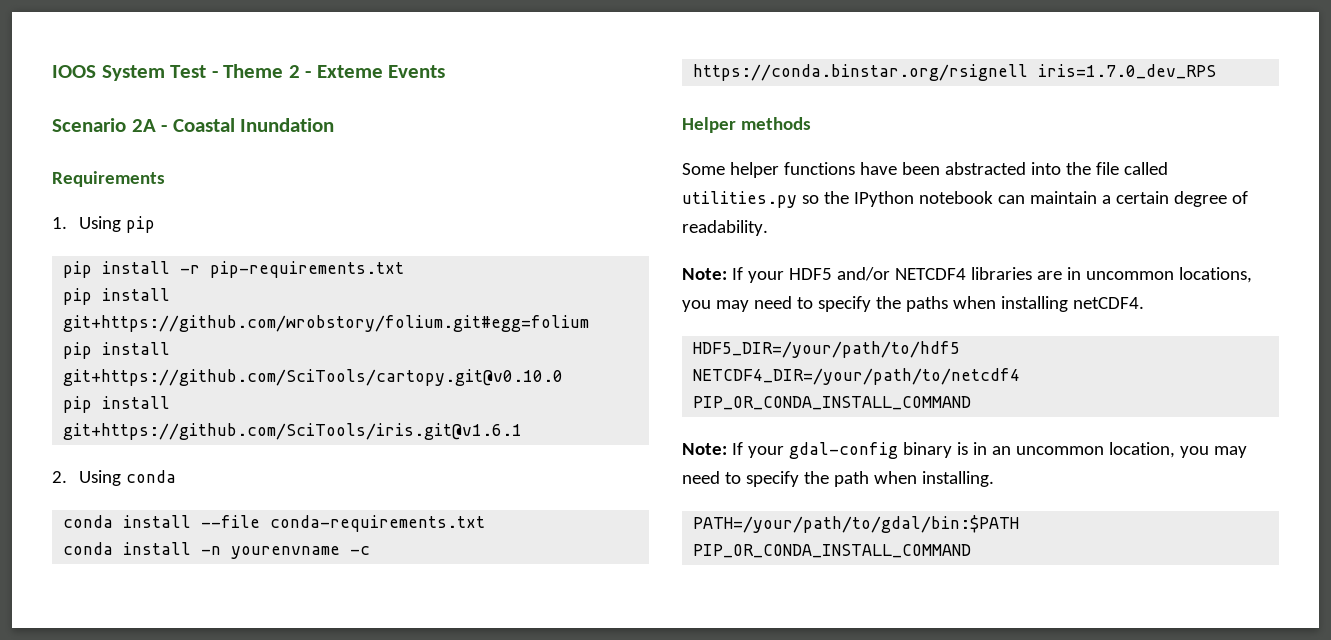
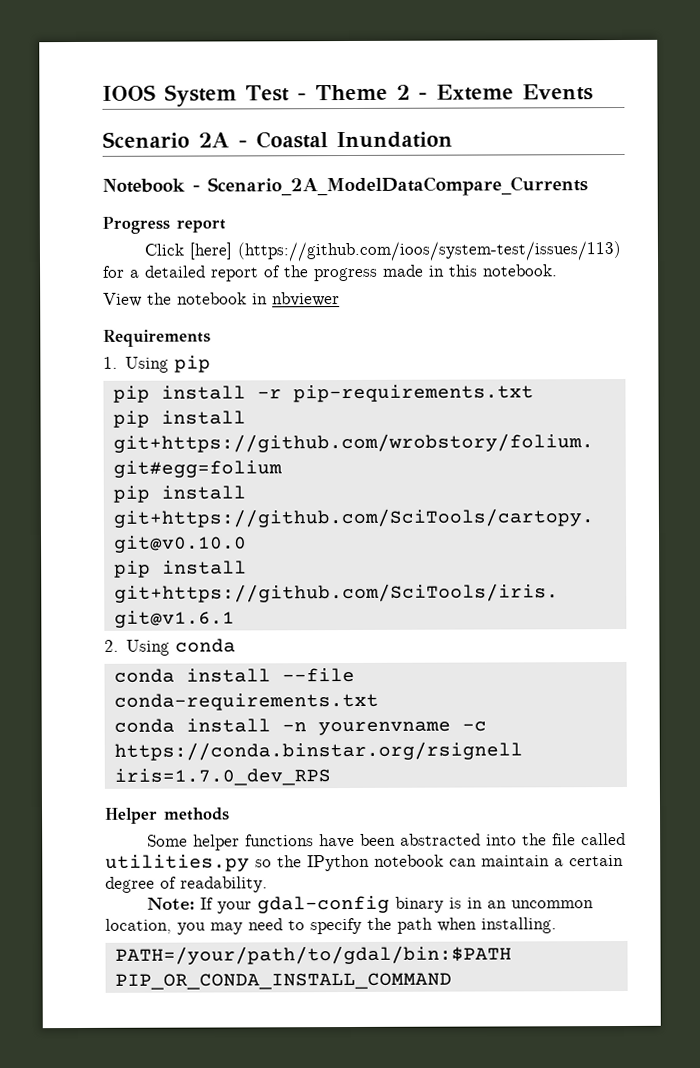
(335, 125) none -> [102,176,588,197] [102,216,226,234] [143,241,621,262] [103,264,558,282] [103,292,340,307] // Notebook - Scenario_2A_ModelDataCompare_Currents // Progress report // Click [here] (https://github.com/ioos/system-test/issues/113) for a detailed report of the progress made in this notebook. // View the notebook in nbviewer
[682,267,1252,283] [682,296,1144,312] [693,341,961,358] [693,368,1021,385] [693,396,972,410] // Note: If your HDF5 and/or NETCDF4 libraries are in uncommon locations, you may need to specify the paths when installing netCDF4. // HDF5_DIR=/your/path/to/hdf5 NETCDF4_DIR=/your/path/to/netcdf4 PIP_OR_CONDA_INSTALL_COMMAND -> (268, 884) none

